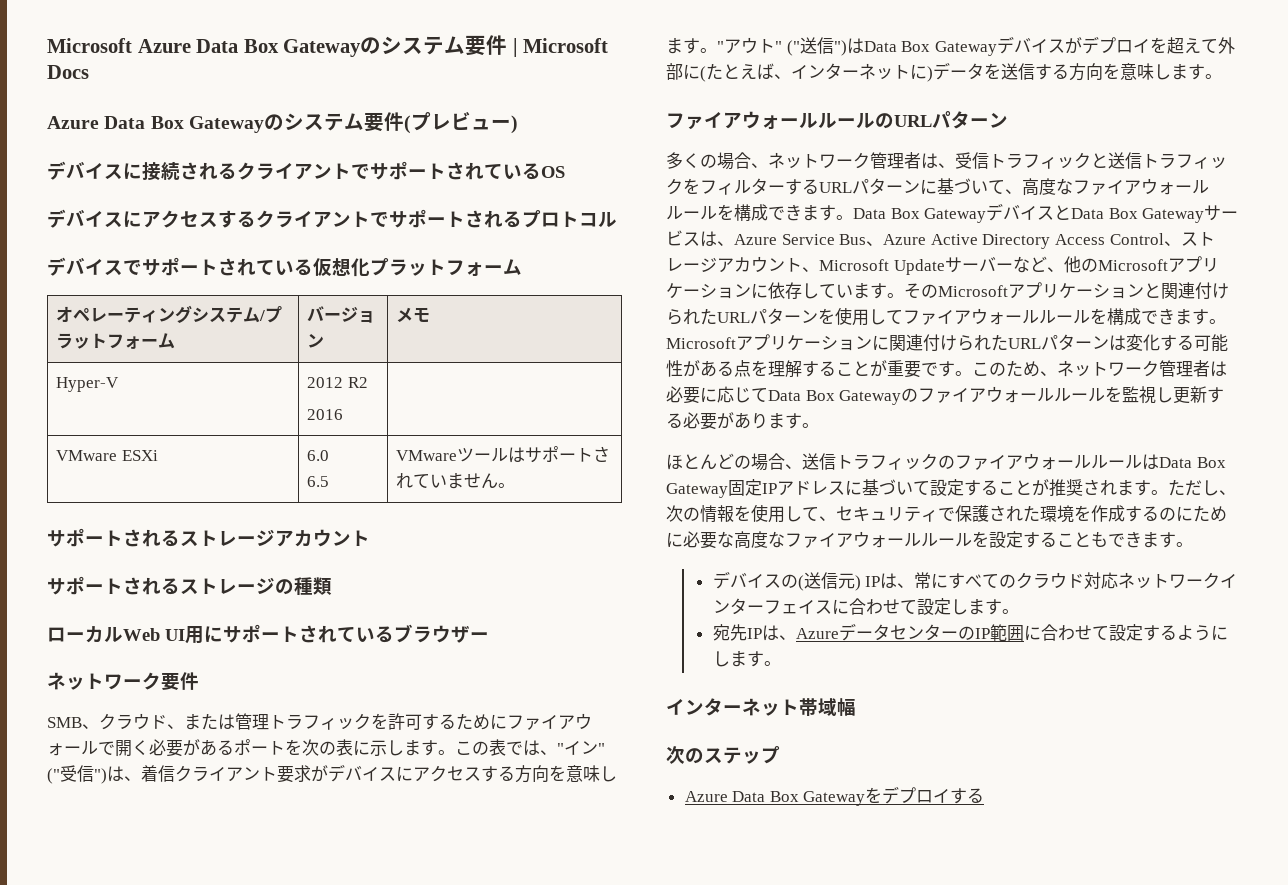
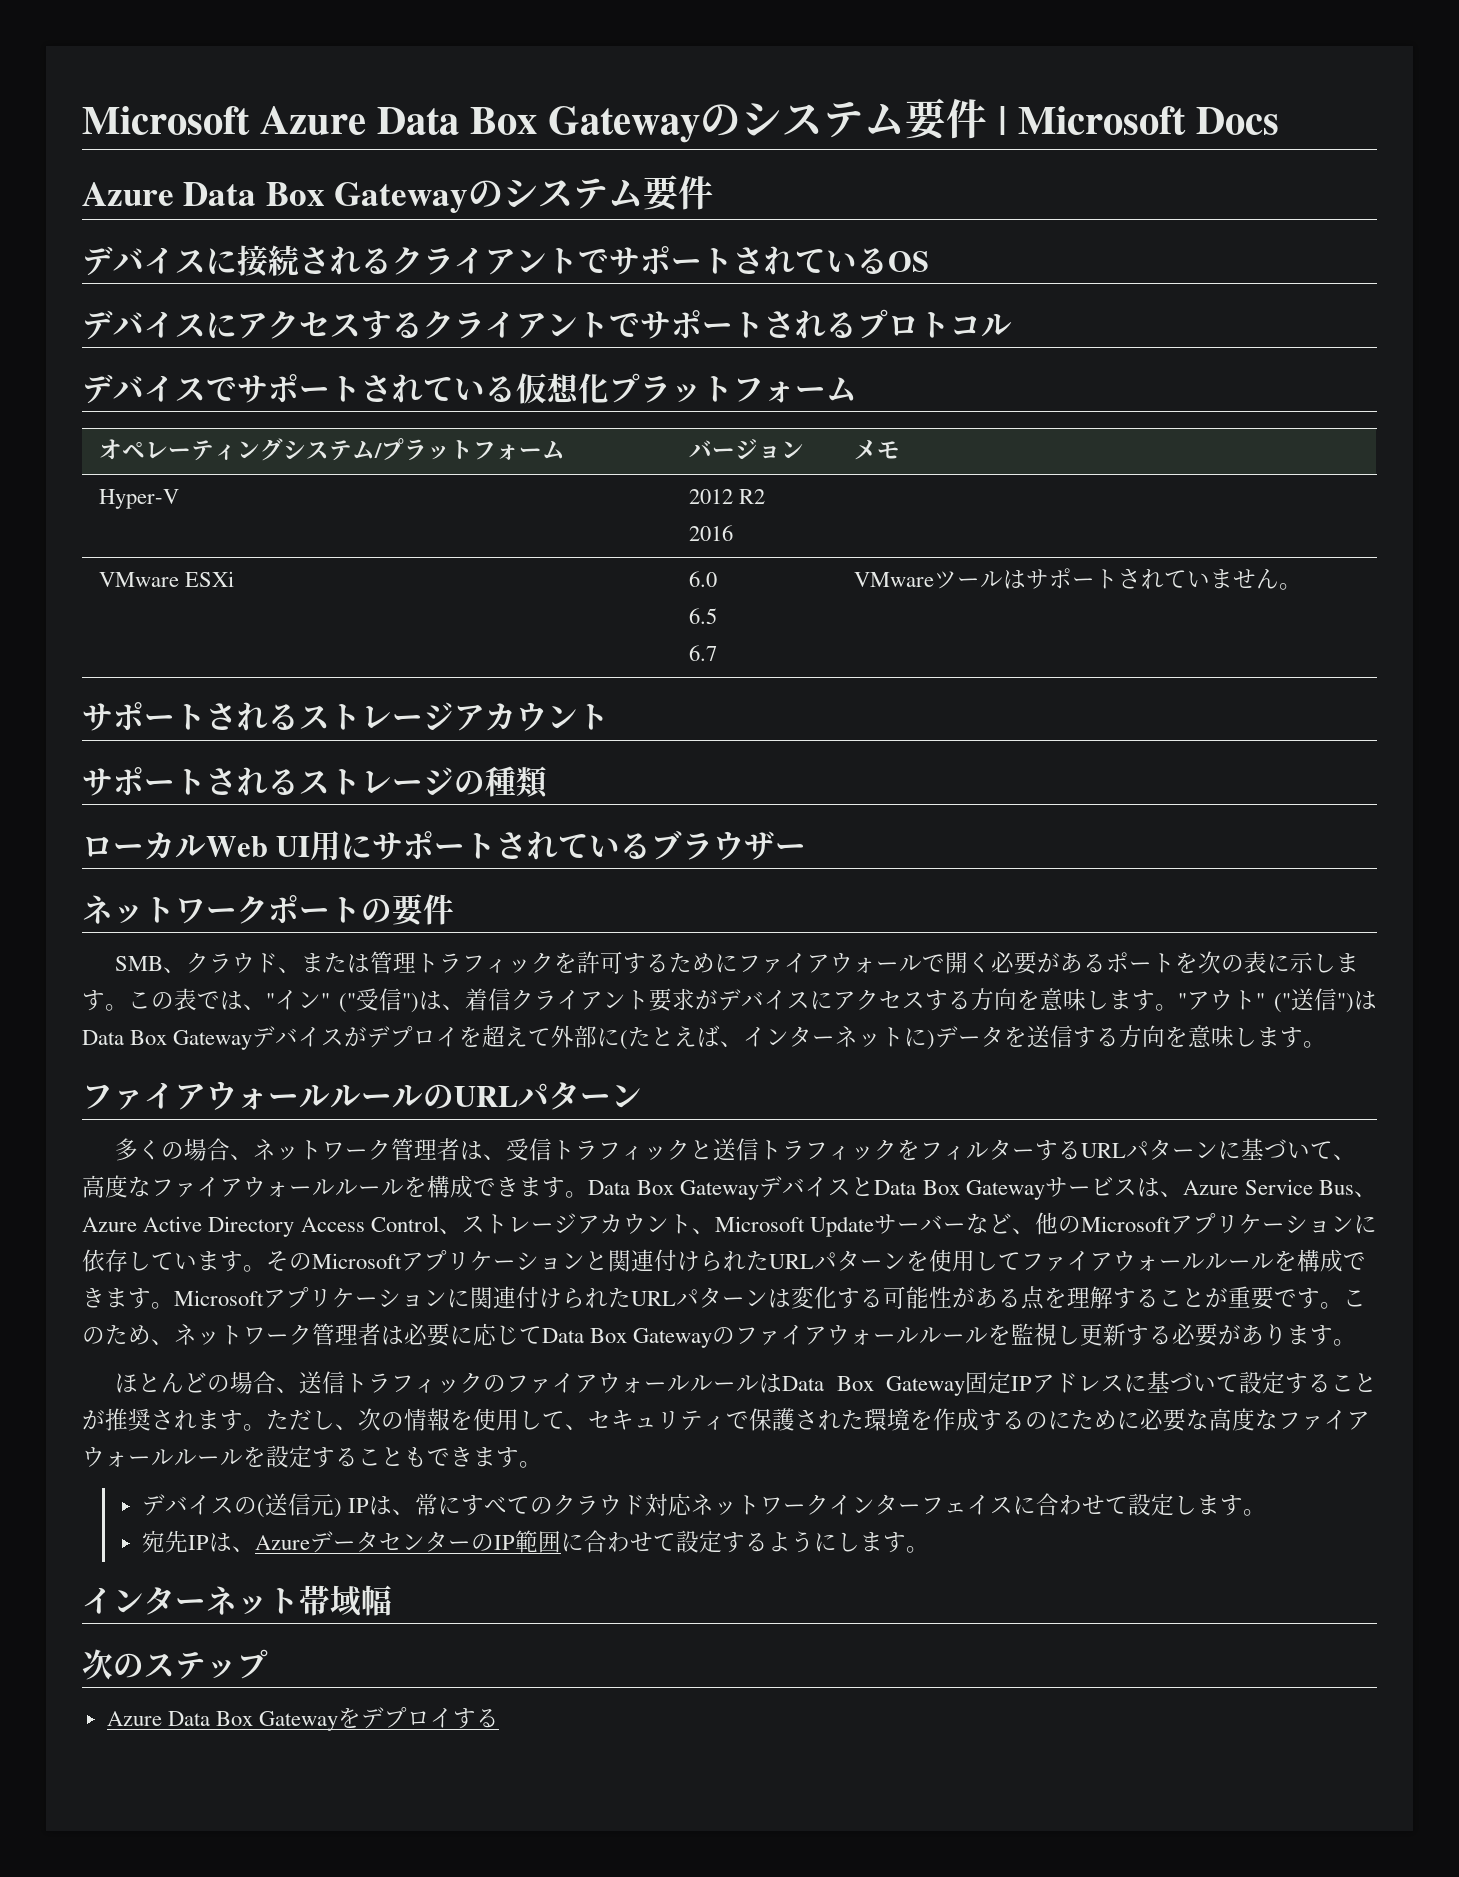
[403,112,518,134] (プレビュー) -> (714, 192) none
(330, 481) none -> [688,645,717,661] // 6.7
(161, 681) none -> [268,895,392,924] ポートの

